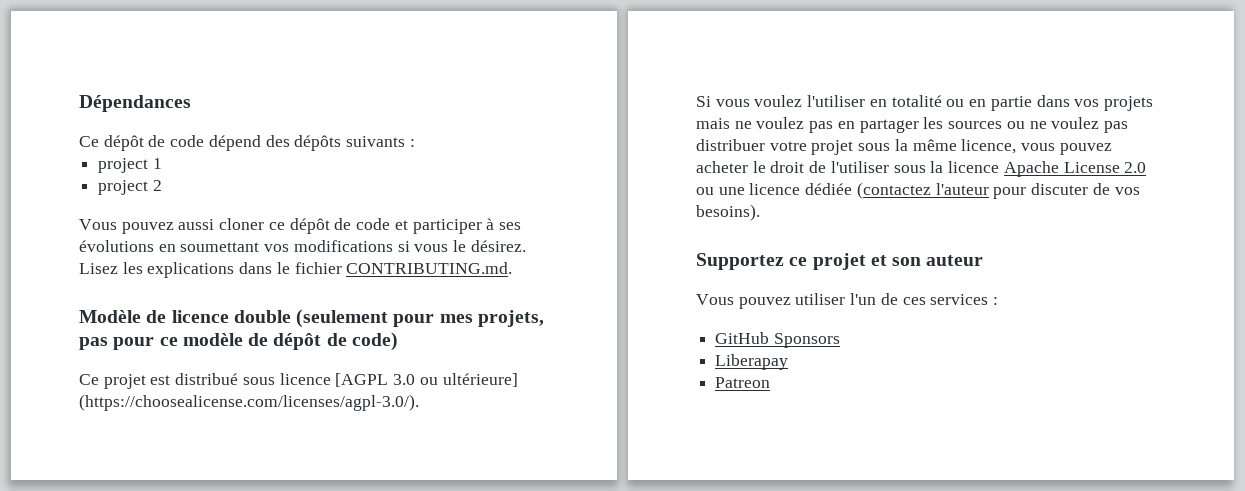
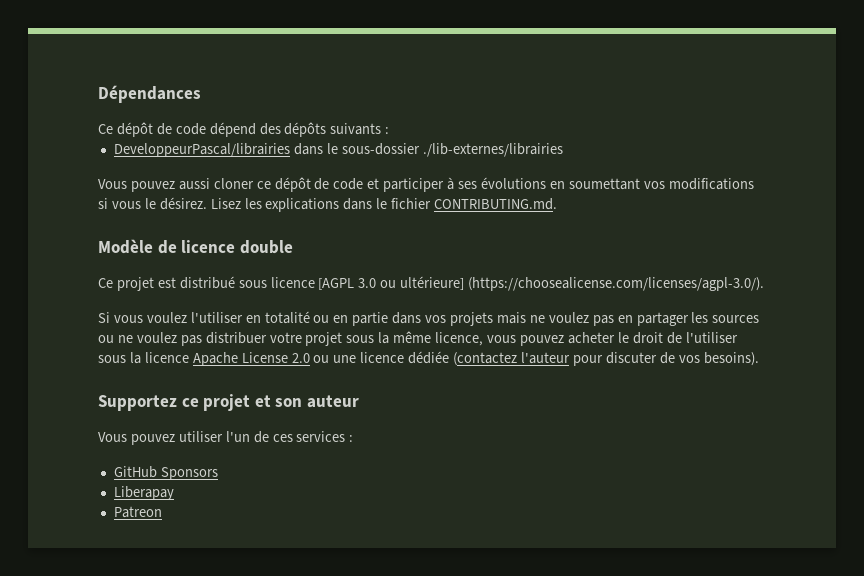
[98,158,162,173] [98,180,162,195] project 1 // project 2 -> [113,143,563,157] DeveloppeurPascal/librairies dans le sous-dossier ./lib-externes/librairies
[296,309,544,328] [79,332,398,351] (seulement pour mes projets, pas pour ce modèle de dépôt de code) -> (293, 247) none

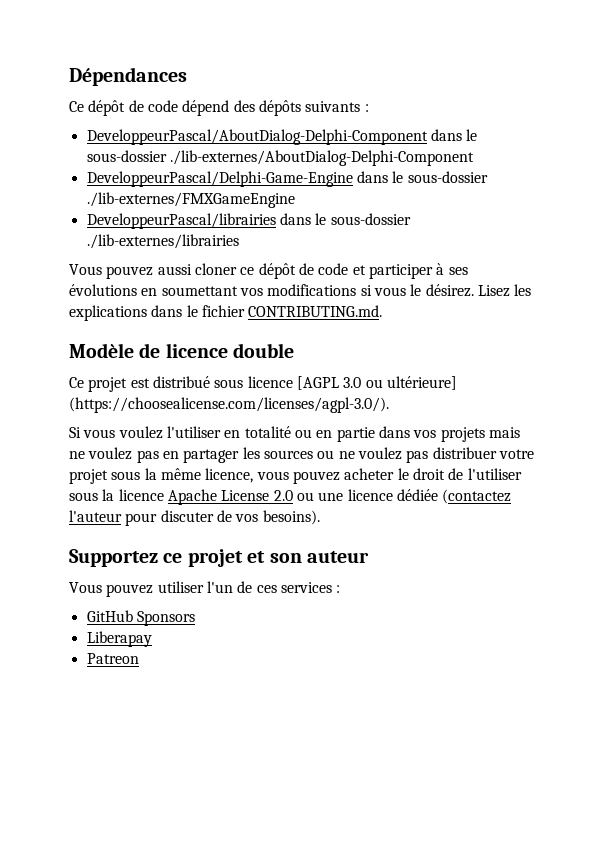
(390, 130) none -> [86,129,478,145] [86,150,474,166] [86,171,488,187] [86,192,295,208] // DeveloppeurPascal/AboutDialog-Delphi-Component dans le sous-dossier ./lib-externes/AboutDialog-Delphi-Component // DeveloppeurPascal/Delphi-Game-Engine dans le sous-dossier ./lib-externes/FMXGameEngine

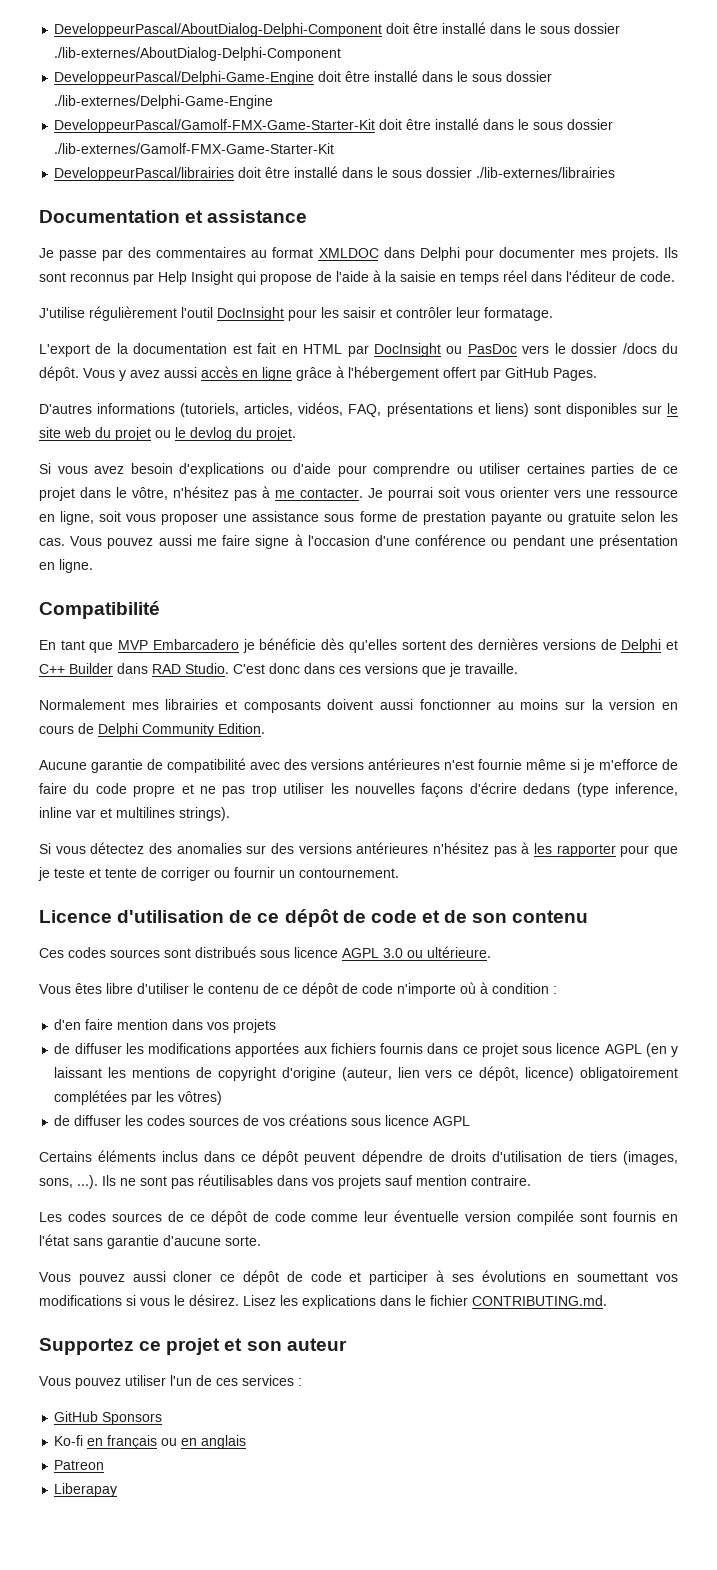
[69,67,187,86] [69,100,369,116] [86,129,478,145] [86,150,474,166] [86,171,488,187] [86,192,295,208] [86,213,411,229] [86,234,239,249] Dépendances // Ce dépôt de code dépend des dépôts suivants : // DeveloppeurPascal/AboutDialog-Delphi-Component dans le sous-dossier ./lib-externes/AboutDialog-Delphi-Component // DeveloppeurPascal/Delphi-Game-Engine dans le sous-dossier ./lib-externes/FMXGameEngine // DeveloppeurPascal/librairies dans le sous-dossier ./lib-externes/librairies -> [54,22,621,37] [54,47,342,61] [54,70,553,85] [54,95,274,109] [54,118,614,133] [54,143,335,154] [54,166,616,181] [39,210,308,223] [39,247,678,261] [39,270,675,285] [39,306,553,321] [39,343,678,357] [39,366,597,381] [39,402,679,417] [39,427,296,441] [39,463,678,477] [39,486,678,501] [39,511,679,525] [39,534,678,549] [39,559,93,573] [39,601,160,619] [39,638,679,653] [39,663,518,677] [39,699,678,713] [39,723,265,737] [39,758,678,773] [39,782,678,797] [39,807,230,821] [39,842,678,857] [38,867,399,881] [39,909,589,927] [39,946,491,958] [39,982,557,997] [54,1019,277,1033] [54,1042,679,1057] [54,1066,678,1081] [54,1090,223,1105] [54,1114,471,1126] [39,1150,679,1165] [39,1174,531,1189] [39,1210,678,1225] [39,1234,261,1249] DeveloppeurPascal/AboutDialog-Delphi-Component doit être installé dans le sous dossier ./lib-externes/AboutDialog-Delphi-Component // DeveloppeurPascal/Delphi-Game-Engine doit être installé dans le sous dossier ./lib-externes/Delphi-Game-Engine // DeveloppeurPascal/Gamolf-FMX-Game-Starter-Kit doit être installé dans le sous dossier ./lib-externes/Gamolf-FMX-Game-Starter-Kit // DeveloppeurPascal/librairies doit être installé dans le sous dossier ./lib-externes/librairies // Documentation et assistance // Je passe par des commentaires au format XMLDOC dans Delphi pour documenter mes projets. Ils sont reconnus par Help Insight qui propose de l'aide à la saisie en temps réel dans l'éditeur de code. // J'utilise régulièrement l'outil DocInsight pour les saisir et contrôler leur formatage. // L'export de la documentation est fait en HTML par DocInsight ou PasDoc vers le dossier /docs du dépôt. Vous y avez aussi accès en ligne grâce à l'hébergement offert par GitHub Pages. // D'autres informations (tutoriels, articles, vidéos, FAQ, présentations et liens) sont disponibles sur le site web du projet ou le devlog du projet. // Si vous avez besoin d'explications ou d'aide pour comprendre ou utiliser certaines parties de ce projet dans le vôtre, n'hésitez pas à me contacter. Je pourrai soit vous orienter vers une ressource en ligne, soit vous proposer une assistance sous forme de prestation payante ou gratuite selon les cas. Vous pouvez aussi me faire signe à l'occasion d'une conférence ou pendant une présentation en ligne. // Compatibilité // En tant que MVP Embarcadero je bénéficie dès qu'elles sortent des dernières versions de Delphi et C++ Builder dans RAD Studio. C'est donc dans ces versions que je travaille. // Normalement mes librairies et composants doivent aussi fonctionner au moins sur la version en cours de Delphi Community Edition. // Aucune garantie de compatibilité avec des versions antérieures n'est fournie même si je m'efforce de faire du code propre et ne pas trop utiliser les nouvelles façons d'écrire dedans (type inference, inline var et multilines strings). // Si vous détectez des anomalies sur des versions antérieures n'hésitez pas à les rapporter pour que je teste et tente de corriger ou fournir un contournement. // Licence d'utilisation de ce dépôt de code et de son contenu // Ces codes sources sont distribués sous licence AGPL 3.0 ou ultérieure. // Vous êtes libre d'utiliser le contenu de ce dépôt de code n'importe où à condition : // d'en faire mention dans vos projets // de diffuser les modifications apportées aux fichiers fournis dans ce projet sous licence AGPL (en y laissant les mentions de copyright d'origine (auteur, lien vers ce dépôt, licence) obligatoirement complétées par les vôtres) // de diffuser les codes sources de vos créations sous licence AGPL // Certains éléments inclus dans ce dépôt peuvent dépendre de droits d'utilisation de tiers (images, sons, ...). Ils ne sont pas réutilisables dans vos projets sauf mention contraire. // Les codes sources de ce dépôt de code comme leur éventuelle version compilée sont fournis en l'état sans garantie d'aucune sorte.
[69,343,295,358] [69,376,457,392] [69,397,389,413] [69,426,520,442] [69,447,534,463] [69,468,522,484] [69,489,512,505] [69,510,320,526] // Modèle de licence double // Ce projet est distribué sous licence [AGPL 3.0 ou ultérieure] (https://choosealicense.com/licenses/agpl-3.0/). // Si vous voulez l'utiliser en totalité ou en partie dans vos projets mais ne voulez pas en partager les sources ou ne voulez pas distribuer votre projet sous la même licence, vous pouvez acheter le droit de l'utiliser sous la licence Apache License 2.0 ou une licence dédiée (contactez l'auteur pour discuter de vos besoins). -> (607, 1300) none
[86,631,152,647] Liberapay -> [54,1435,247,1449] Ko-fi en français ou en anglais
(139, 658) none -> [54,1483,118,1497] // Liberapay

